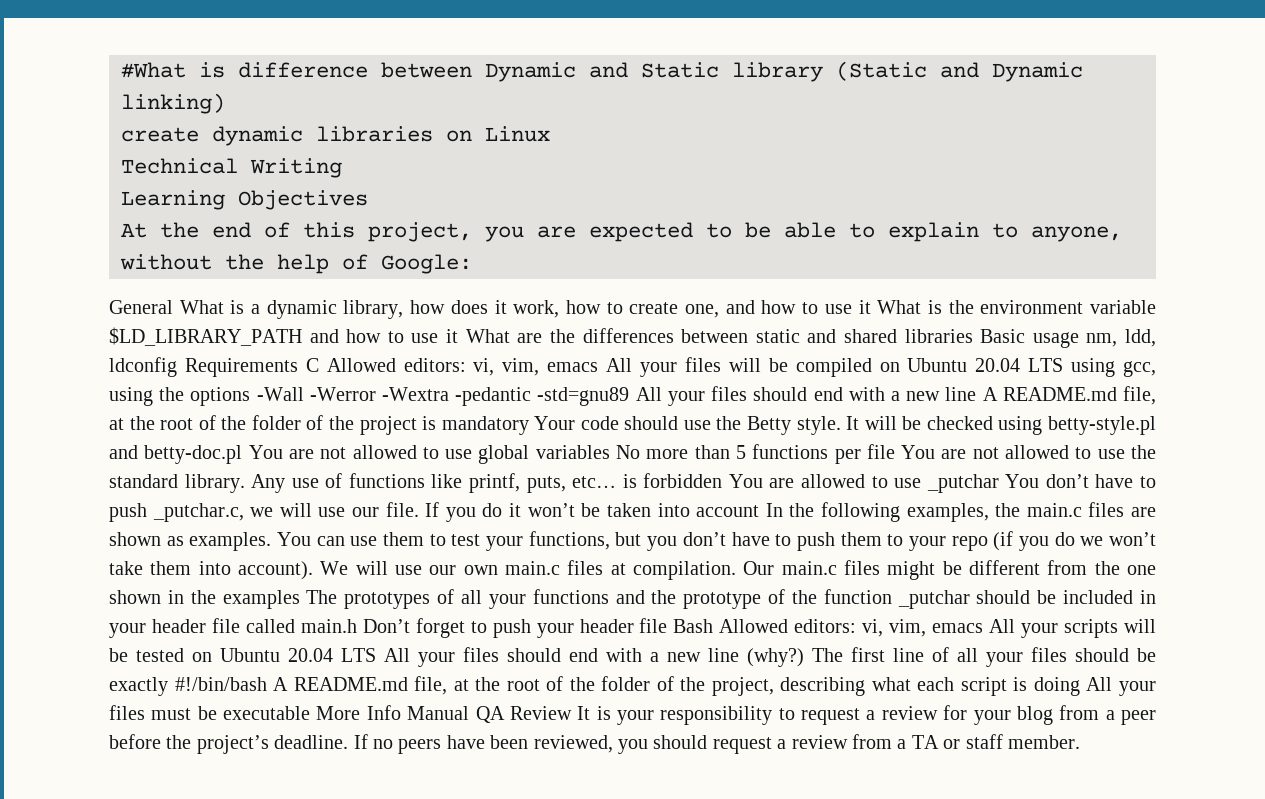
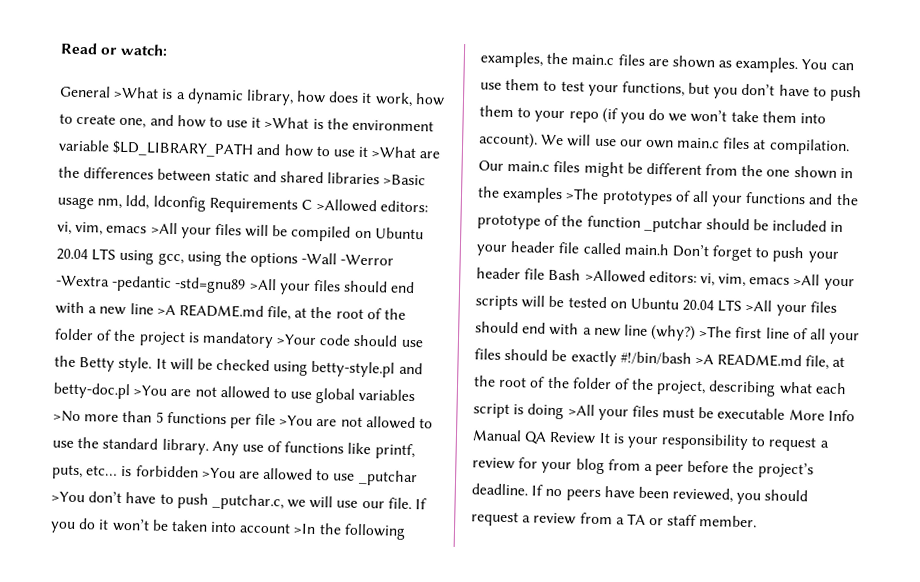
[121,61,1083,82] [121,93,225,114] [121,126,550,146] [121,158,342,178] [121,190,368,210] [121,222,1122,242] [120,254,472,274] #What is difference between Dynamic and Static library (Static and Dynamic linking) // create dynamic libraries on Linux // Technical Writing // Learning Objectives // At the end of this project, you are expected to be able to explain to anyone, without the help of Google: -> [60,42,169,56] Read or watch:
[179,300,224,314] What -> [113,86,160,99] >What
[877,300,922,314] What -> [264,116,310,129] >What
[465,329,510,343] What -> [371,146,418,159] >What
[980,329,1026,343] Basic -> [383,174,427,186] >Basic
[326,358,633,376] Allowed editors: vi, vim, emacs All -> [316,198,429,213] [57,221,178,236] >Allowed editors: vi, vim, emacs >All
[635,386,998,406] All your files should end with a new line A -> [248,278,416,295] [55,301,176,316] >All your files should end with a new line >A
[534,416,576,430] Your -> [276,334,318,346] >Your
[248,445,283,459] You -> [133,385,168,396] >You
[616,445,641,459] No -> [53,410,81,423] >No
[901,445,936,459] You -> [279,415,314,426] >You
[728,474,763,488] You -> [201,467,236,479] >You
[1005,474,1040,488] You -> [51,491,85,503] >You
[765,503,783,517] In -> [293,523,317,535] >In
[306,590,338,604] The -> [565,188,600,200] >The
[719,619,1016,637] Allowed editors: vi, vim, emacs All -> [584,269,821,287] >Allowed editors: vi, vim, emacs >All
[384,648,410,662] All -> [745,299,773,312] >All
[812,648,843,662] The -> [699,326,733,338] >The
[273,677,289,691] A -> [694,353,714,365] >A
[1086,677,1113,691] All -> [567,404,595,416] >All

